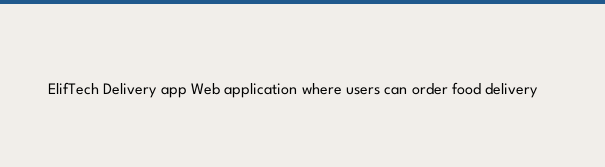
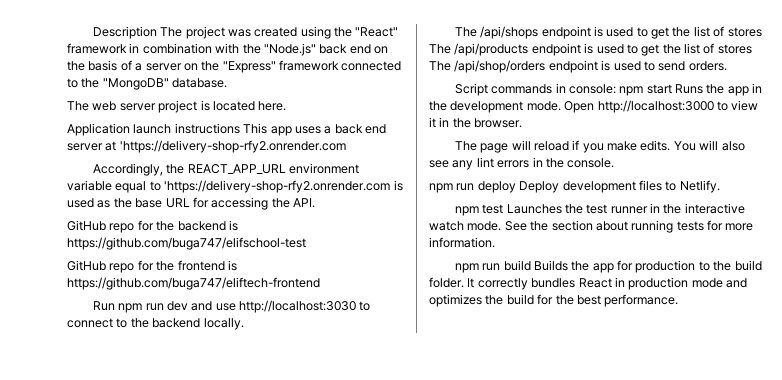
[48,82,539,98] ElifTech Delivery app Web application where users can order food delivery -> [92,26,399,39] [67,43,388,56] [67,60,402,73] [67,78,228,90] [67,100,287,113] [67,123,386,136] [67,140,346,153] [92,163,359,176] [67,180,403,193] [67,197,315,210] [67,220,238,233] [67,237,306,250] [67,260,237,273] [67,277,320,290] [92,300,371,313] [67,318,244,330] [454,26,762,39] [429,43,752,56] [429,60,727,73] [454,83,763,96] [429,100,759,113] [429,117,523,128] [454,140,745,153] [429,157,615,170] [429,180,720,193] [454,203,745,216] [429,220,754,233] [429,237,495,248] [454,260,762,273] [429,277,747,290] [429,294,679,307] Description The project was created using the "React" framework in combination with the "Node.js" back end on the basis of a server on the "Express" framework connected to the "MongoDB" database. // The web server project is located here. // Application launch instructions This app uses a back end server at 'https://delivery-shop-rfy2.onrender.com // Accordingly, the REACT_APP_URL environment variable equal to 'https://delivery-shop-rfy2.onrender.com is used as the base URL for accessing the API. // GitHub repo for the backend is https://github.com/buga747/elifschool-test // GitHub repo for the frontend is https://github.com/buga747/eliftech-frontend // Run npm run dev and use http://localhost:3030 to connect to the backend locally. // The /api/shops endpoint is used to get the list of stores The /api/products endpoint is used to get the list of stores The /api/shop/orders endpoint is used to send orders. // Script commands in console: npm start Runs the app in the development mode. Open http://localhost:3000 to view it in the browser. // The page will reload if you make edits. You will also see any lint errors in the console. // npm run deploy Deploy development files to Netlify. // npm test Launches the test runner in the interactive watch mode. See the section about running tests for more information. // npm run build Builds the app for production to the build folder. It correctly bundles React in production mode and optimizes the build for the best performance.

